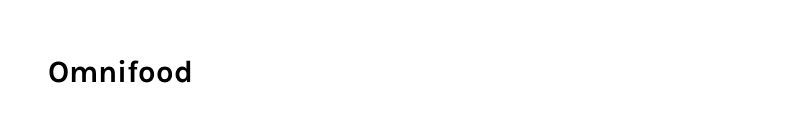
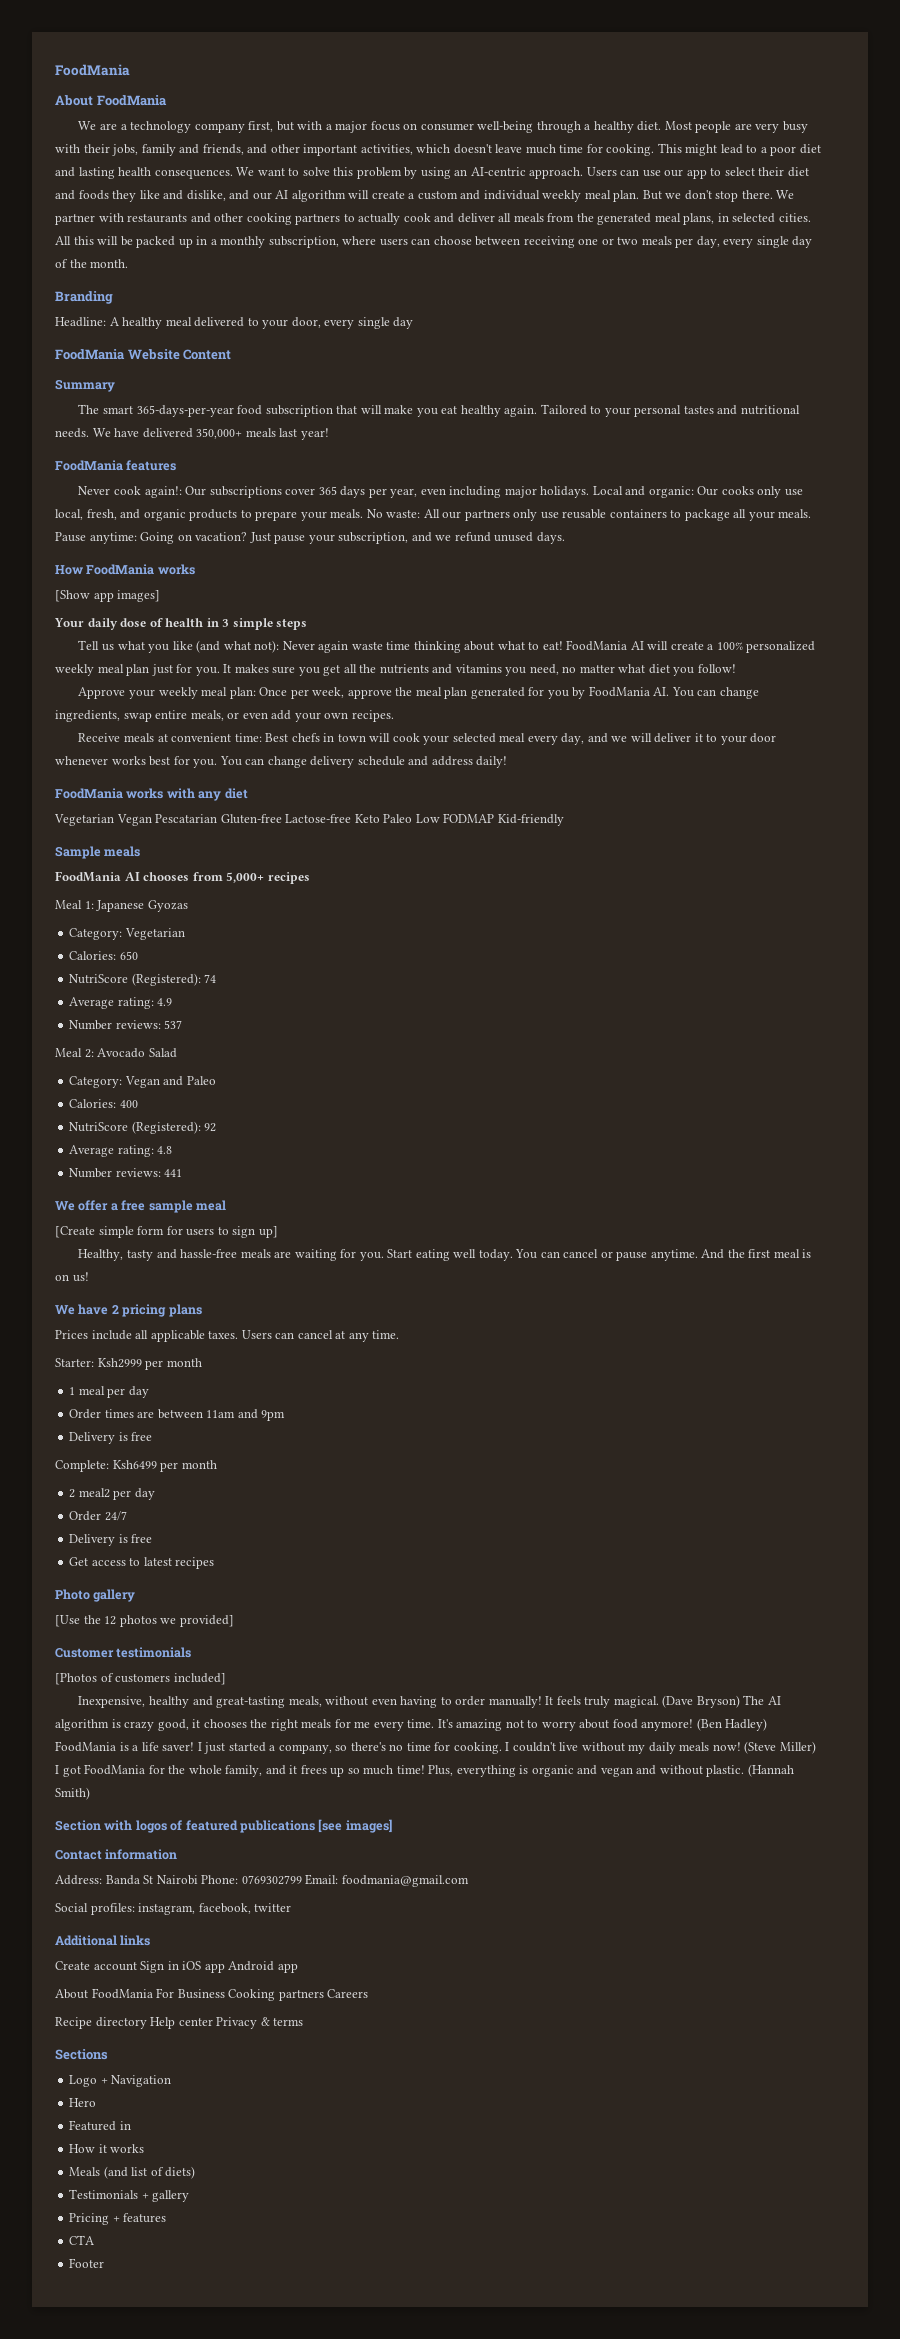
[48,59,193,83] Omnifood -> [55,64,130,76] [55,95,167,106] [78,121,808,133] [55,143,821,156] [55,167,809,179] [55,190,795,202] [55,213,811,225] [55,236,813,248] [55,259,129,268] [55,291,113,304] [55,317,414,329] [55,349,232,360] [55,379,115,392] [78,404,800,417] [55,428,329,440] [55,460,177,471] [78,486,803,498] [55,509,812,521] [55,532,565,544] [55,564,195,575] [55,590,161,602] [54,618,308,630] [78,640,816,653] [55,664,736,676] [78,686,759,699] [55,710,394,722] [78,733,777,745] [55,756,508,768] [55,788,248,801] [54,813,564,826] [55,846,141,859] [55,871,310,884] [55,900,188,912] [69,928,185,940] [69,951,138,960] [69,973,217,986] [69,997,173,1009] [69,1020,183,1030] [55,1048,177,1058] [69,1076,216,1088] [69,1099,138,1108] [69,1121,217,1134] [69,1145,173,1157] [69,1168,183,1178] [55,1200,226,1213] [55,1226,278,1238] [78,1249,812,1261] [55,1272,89,1282] [55,1304,202,1317] [55,1330,400,1342] [55,1358,202,1370] [69,1386,149,1398] [69,1409,286,1421] [69,1432,153,1444] [55,1460,217,1472] [69,1488,155,1500] [69,1511,127,1521] [69,1534,153,1546] [69,1557,215,1569] [55,1589,136,1602] [55,1615,234,1627] [55,1647,192,1658] [55,1673,226,1685] [78,1695,781,1708] [55,1718,768,1731] [55,1741,816,1754] [55,1764,794,1777] [55,1787,90,1800] [55,1819,392,1833] [55,1849,178,1860] [55,1874,469,1887] [55,1903,292,1915] [55,1935,151,1946] [55,1961,298,1973] [55,1988,369,2001] [55,2017,304,2029] [55,2049,108,2060] [69,2075,172,2087] [69,2098,97,2107] [69,2120,131,2131] [69,2144,145,2153] [69,2166,196,2179] [69,2189,190,2202] [69,2213,167,2225] [69,2235,95,2245] [69,2258,105,2268] FoodMania // About FoodMania // We are a technology company first, but with a major focus on consumer well-being through a healthy diet. Most people are very busy with their jobs, family and friends, and other important activities, which doesn't leave much time for cooking. This might lead to a poor diet and lasting health consequences. We want to solve this problem by using an AI-centric approach. Users can use our app to select their diet and foods they like and dislike, and our AI algorithm will create a custom and individual weekly meal plan. But we don't stop there. We partner with restaurants and other cooking partners to actually cook and deliver all meals from the generated meal plans, in selected cities. All this will be packed up in a monthly subscription, where users can choose between receiving one or two meals per day, every single day of the month. // Branding // Headline: A healthy meal delivered to your door, every single day // FoodMania Website Content // Summary // The smart 365-days-per-year food subscription that will make you eat healthy again. Tailored to your personal tastes and nutritional needs. We have delivered 350,000+ meals last year! // FoodMania features // Never cook again!: Our subscriptions cover 365 days per year, even including major holidays. Local and organic: Our cooks only use local, fresh, and organic products to prepare your meals. No waste: All our partners only use reusable containers to package all your meals. Pause anytime: Going on vacation? Just pause your subscription, and we refund unused days. // How FoodMania works // [Show app images] // Your daily dose of health in 3 simple steps // Tell us what you like (and what not): Never again waste time thinking about what to eat! FoodMania AI will create a 100% personalized weekly meal plan just for you. It makes sure you get all the nutrients and vitamins you need, no matter what diet you follow! // Approve your weekly meal plan: Once per week, approve the meal plan generated for you by FoodMania AI. You can change ingredients, swap entire meals, or even add your own recipes. // Receive meals at convenient time: Best chefs in town will cook your selected meal every day, and we will deliver it to your door whenever works best for you. You can change delivery schedule and address daily! // FoodMania works with any diet // Vegetarian Vegan Pescatarian Gluten-free Lactose-free Keto Paleo Low FODMAP Kid-friendly // Sample meals // FoodMania AI chooses from 5,000+ recipes // Meal 1: Japanese Gyozas // Category: Vegetarian // Calories: 650 // NutriScore (Registered): 74 // Average rating: 4.9 // Number reviews: 537 // Meal 2: Avocado Salad // Category: Vegan and Paleo // Calories: 400 // NutriScore (Registered): 92 // Average rating: 4.8 // Number reviews: 441 // We offer a free sample meal // [Create simple form for users to sign up] // Healthy, tasty and hassle-free meals are waiting for you. Start eating well today. You can cancel or pause anytime. And the first meal is on us! // We have 2 pricing plans // Prices include all applicable taxes. Users can cancel at any time. // Starter: Ksh2999 per month // 1 meal per day // Order times are between 11am and 9pm // Delivery is free // Complete: Ksh6499 per month // 2 meal2 per day // Order 24/7 // Delivery is free // Get access to latest recipes // Photo gallery // [Use the 12 photos we provided] // Customer testimonials // [Photos of customers included] // Inexpensive, healthy and great-tasting meals, without even having to order manually! It feels truly magical. (Dave Bryson) The AI algorithm is crazy good, it chooses the right meals for me every time. It's amazing not to worry about food anymore! (Ben Hadley) FoodMania is a life saver! I just started a company, so there's no time for cooking. I couldn't live without my daily meals now! (Steve Miller) I got FoodMania for the whole family, and it frees up so much time! Plus, everything is organic and vegan and without plastic. (Hannah Smith) // Section with logos of featured publications [see images] // Contact information // Address: Banda St Nairobi Phone: 0769302799 Email: foodmania@gmail.com // Social profiles: instagram, facebook, twitter // Additional links // Create account Sign in iOS app Android app // About FoodMania For Business Cooking partners Careers // Recipe directory Help center Privacy & terms // Sections // Logo + Navigation // Hero // Featured in // How it works // Meals (and list of diets) // Testimonials + gallery // Pricing + features // CTA // Footer

